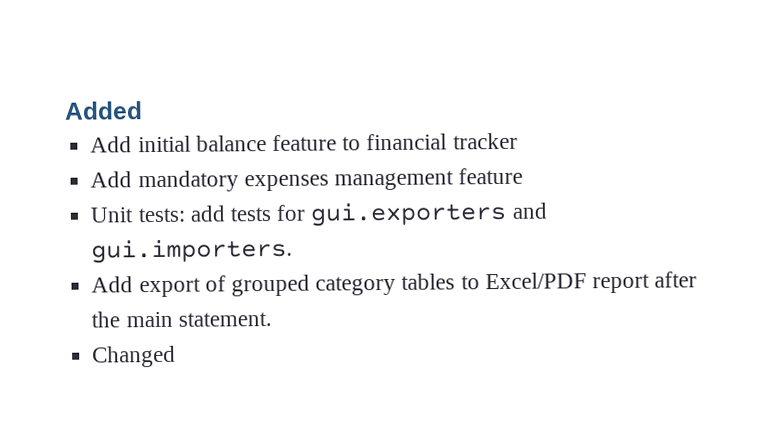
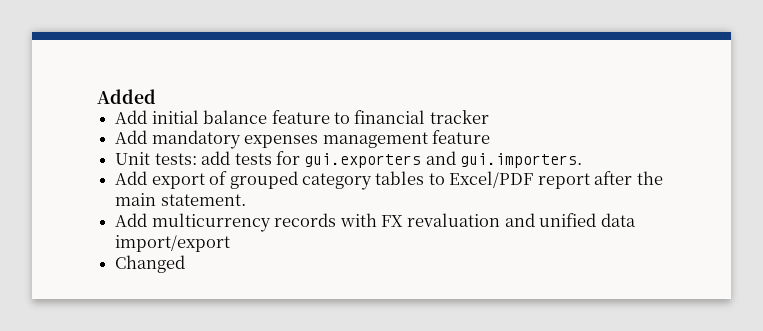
(272, 319) none -> [115,213,636,232] [115,235,231,252] // Add multicurrency records with FX revaluation and unified data import/export

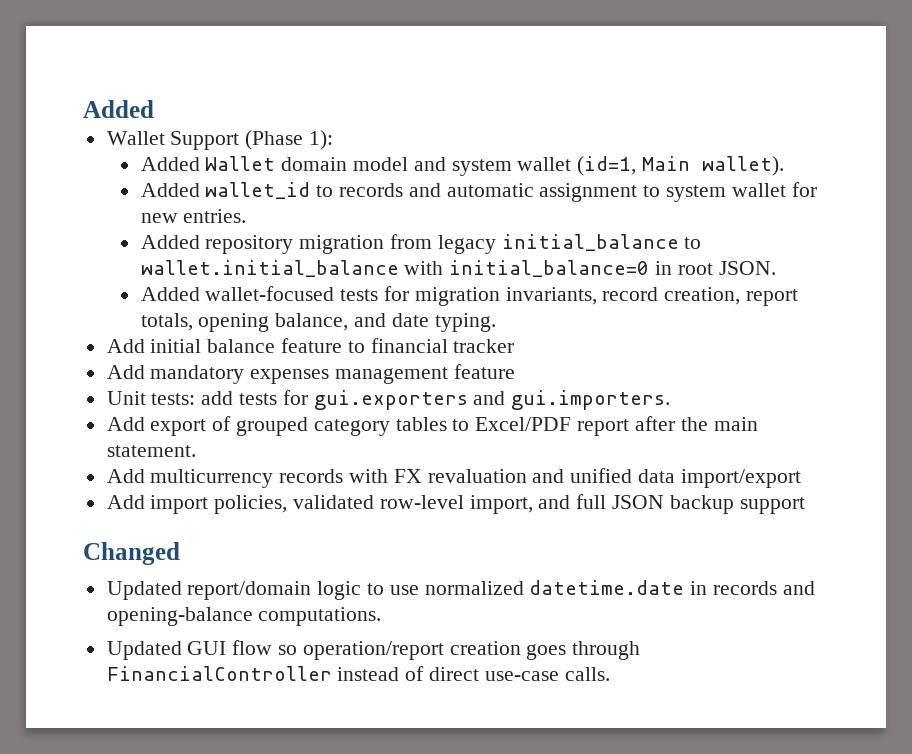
[97,89,156,104] Added -> [83,100,154,118] [106,130,334,150] [140,156,785,176] [140,182,817,202] [140,209,247,223] [140,234,702,254] [140,260,776,277] [140,286,799,306] [140,313,496,332] Added // Wallet Support (Phase 1): // Added Wallet domain model and system wallet (id=1, Main wallet). // Added wallet_id to records and automatic assignment to system wallet for new entries. // Added repository migration from legacy initial_balance to wallet.initial_balance with initial_balance=0 in root JSON. // Added wallet-focused tests for migration invariants, record creation, report totals, opening balance, and date typing.
[115,255,186,273] Changed -> [106,494,805,514] [83,542,180,565] [106,580,815,600] [106,607,382,626] [106,640,641,660] [106,666,610,681] Add import policies, validated row-level import, and full JSON backup support // Changed // Updated report/domain logic to use normalized datetime.date in records and opening-balance computations. // Updated GUI flow so operation/report creation goes through FinancialController instead of direct use-case calls.

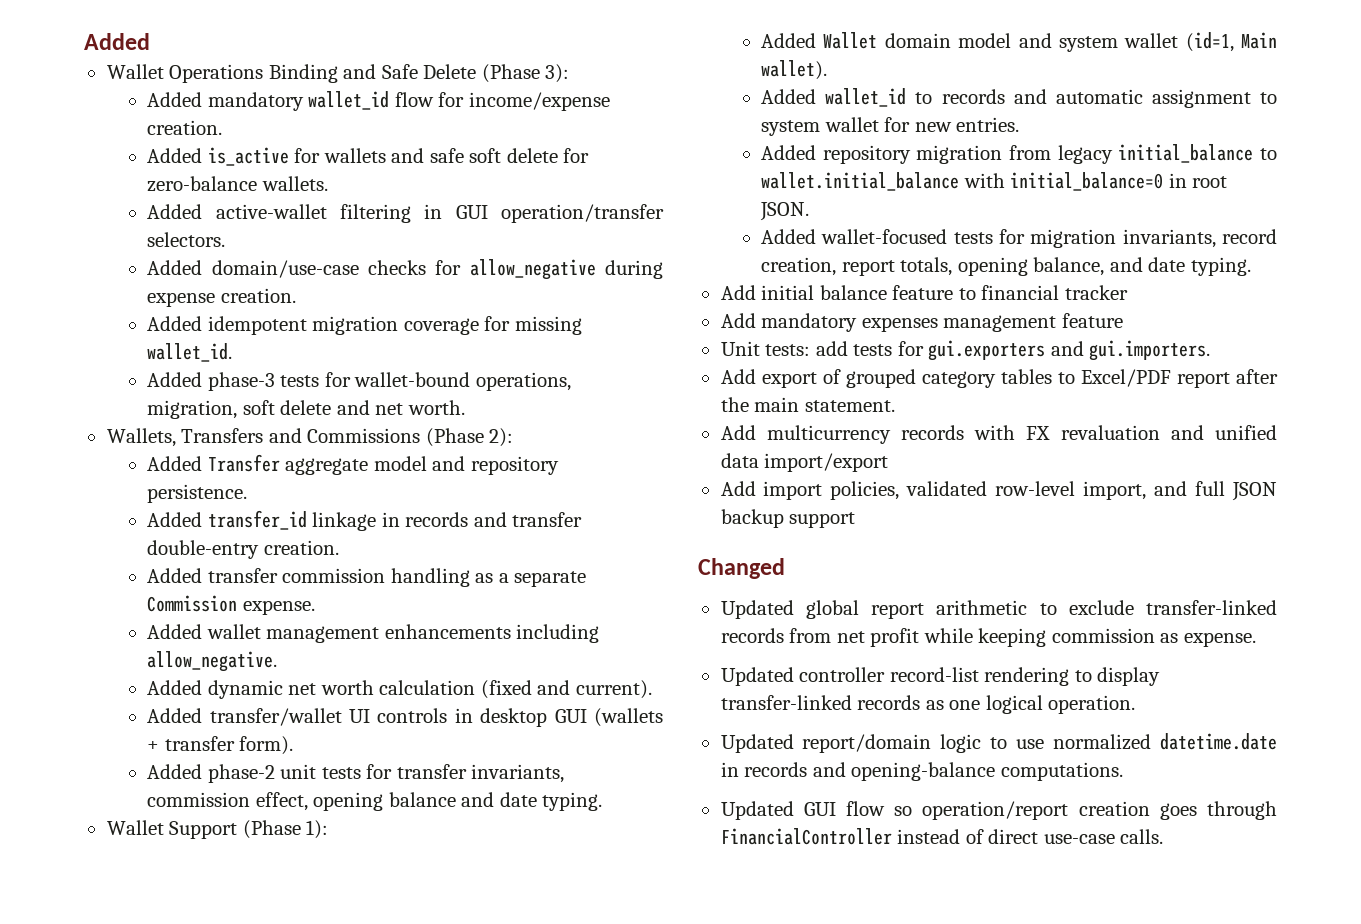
[83,100,154,118] Added -> [84,33,150,50] [106,64,570,83] [147,91,610,111] [147,120,223,135] [147,147,590,166] [147,176,328,192] [147,204,664,223] [147,232,226,247] [147,259,663,280] [147,288,296,307] [147,316,582,335] [147,343,233,362] [147,372,571,391] [147,400,465,419] [106,428,514,447] [147,454,559,475] [147,484,248,503] [147,510,583,531] [147,540,339,559] [147,568,587,587] [147,595,315,615] [147,624,600,643] [147,651,278,672] [147,680,652,699] [147,708,663,727] [147,736,294,755] [147,764,565,783] [147,792,603,811] Added // Wallet Operations Binding and Safe Delete (Phase 3): // Added mandatory wallet_id flow for income/expense creation. // Added is_active for wallets and safe soft delete for zero-balance wallets. // Added active-wallet filtering in GUI operation/transfer selectors. // Added domain/use-case checks for allow_negative during expense creation. // Added idempotent migration coverage for missing wallet_id. // Added phase-3 tests for wallet-bound operations, migration, soft delete and net worth. // Wallets, Transfers and Commissions (Phase 2): // Added Transfer aggregate model and repository persistence. // Added transfer_id linkage in records and transfer double-entry creation. // Added transfer commission handling as a separate Commission expense. // Added wallet management enhancements including allow_negative. // Added dynamic net worth calculation (fixed and current). // Added transfer/wallet UI controls in desktop GUI (wallets + transfer form). // Added phase-2 unit tests for transfer invariants, commission effect, opening balance and date typing.
(180, 553) none -> [720,600,1277,619] [720,628,1256,647] [720,667,1161,686] [720,695,1136,714] // Updated global report arithmetic to exclude transfer-linked records from net profit while keeping commission as expense. // Updated controller record-list rendering to display transfer-linked records as one logical operation.

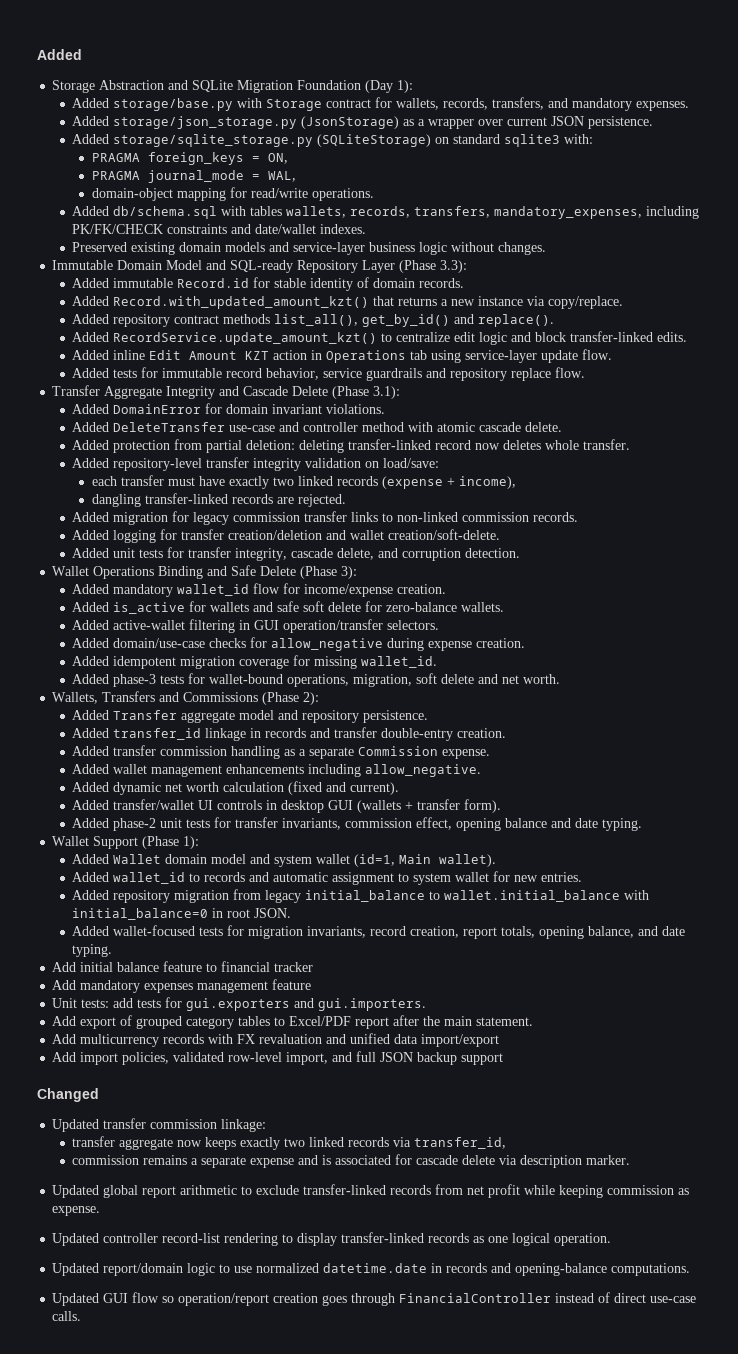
[84,33,150,50] Added -> [37,49,82,60] [52,80,414,93] [72,97,690,111] [72,116,654,129] [72,134,594,147] [92,152,289,165] [92,170,297,183] [92,187,375,201] [72,206,700,219] [72,224,367,234] [72,242,547,255] [52,260,468,273] [72,277,465,291] [72,296,624,309] [72,314,555,327] [72,331,688,345] [72,349,613,363] [72,367,586,381] [52,385,401,399] [72,403,386,414] [72,422,563,432] [72,439,631,453] [72,457,440,471] [92,475,517,489] [92,493,347,507] [72,511,579,525] [72,529,501,543] [72,547,521,561] Added // Storage Abstraction and SQLite Migration Foundation (Day 1): // Added storage/base.py with Storage contract for wallets, records, transfers, and mandatory expenses. // Added storage/json_storage.py (JsonStorage) as a wrapper over current JSON persistence. // Added storage/sqlite_storage.py (SQLiteStorage) on standard sqlite3 with: // PRAGMA foreign_keys = ON, // PRAGMA journal_mode = WAL, // domain-object mapping for read/write operations. // Added db/schema.sql with tables wallets, records, transfers, mandatory_expenses, including PK/FK/CHECK constraints and date/wallet indexes. // Preserved existing domain models and service-layer business logic without changes. // Immutable Domain Model and SQL-ready Repository Layer (Phase 3.3): // Added immutable Record.id for stable identity of domain records. // Added Record.with_updated_amount_kzt() that returns a new instance via copy/replace. // Added repository contract methods list_all(), get_by_id() and replace(). // Added RecordService.update_amount_kzt() to centralize edit logic and block transfer-linked edits. // Added inline Edit Amount KZT action in Operations tab using service-layer update flow. // Added tests for immutable record behavior, service guardrails and repository replace flow. // Transfer Aggregate Integrity and Cascade Delete (Phase 3.1): // Added DomainError for domain invariant violations. // Added DeleteTransfer use-case and controller method with atomic cascade delete. // Added protection from partial deletion: deleting transfer-linked record now deletes whole transfer. // Added repository-level transfer integrity validation on load/save: // each transfer must have exactly two linked records (expense + income), // dangling transfer-linked records are rejected. // Added migration for legacy commission transfer links to non-linked commission records. // Added logging for transfer creation/deletion and wallet creation/soft-delete. // Added unit tests for transfer integrity, cascade delete, and corruption detection.
(785, 568) none -> [52,1118,267,1132] [72,1136,507,1150] [72,1154,631,1168] // Updated transfer commission linkage: // transfer aggregate now keeps exactly two linked records via transfer_id, // commission remains a separate expense and is associated for cascade delete via description marker.

